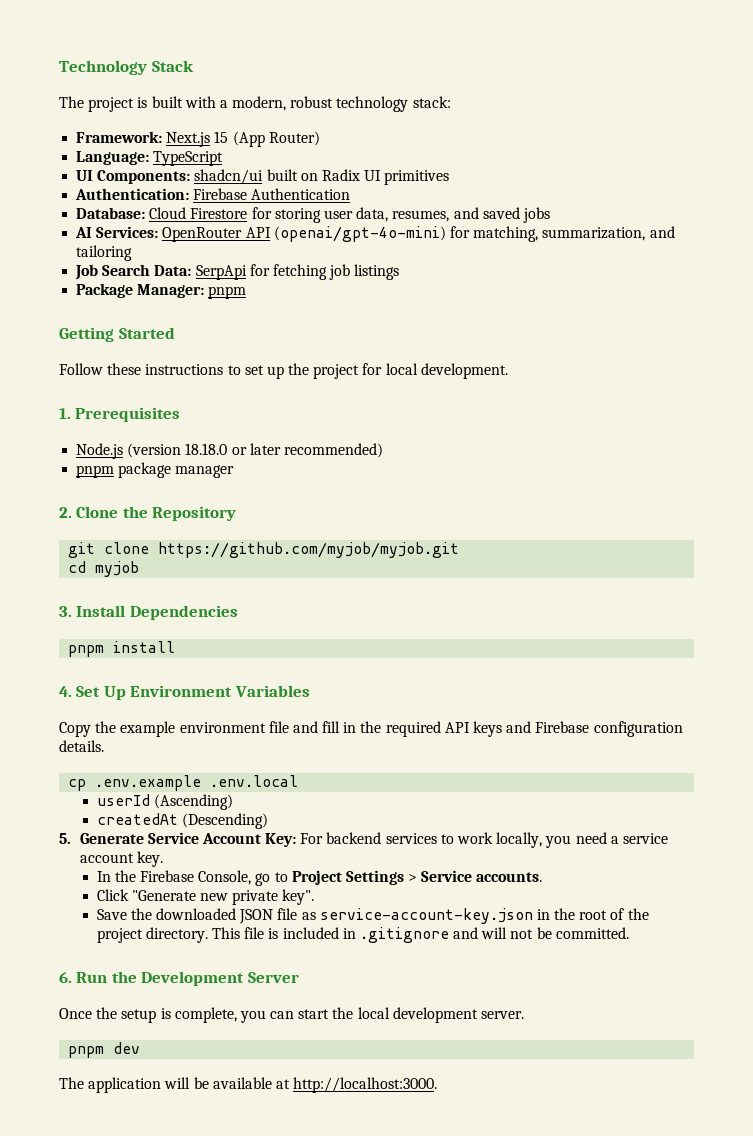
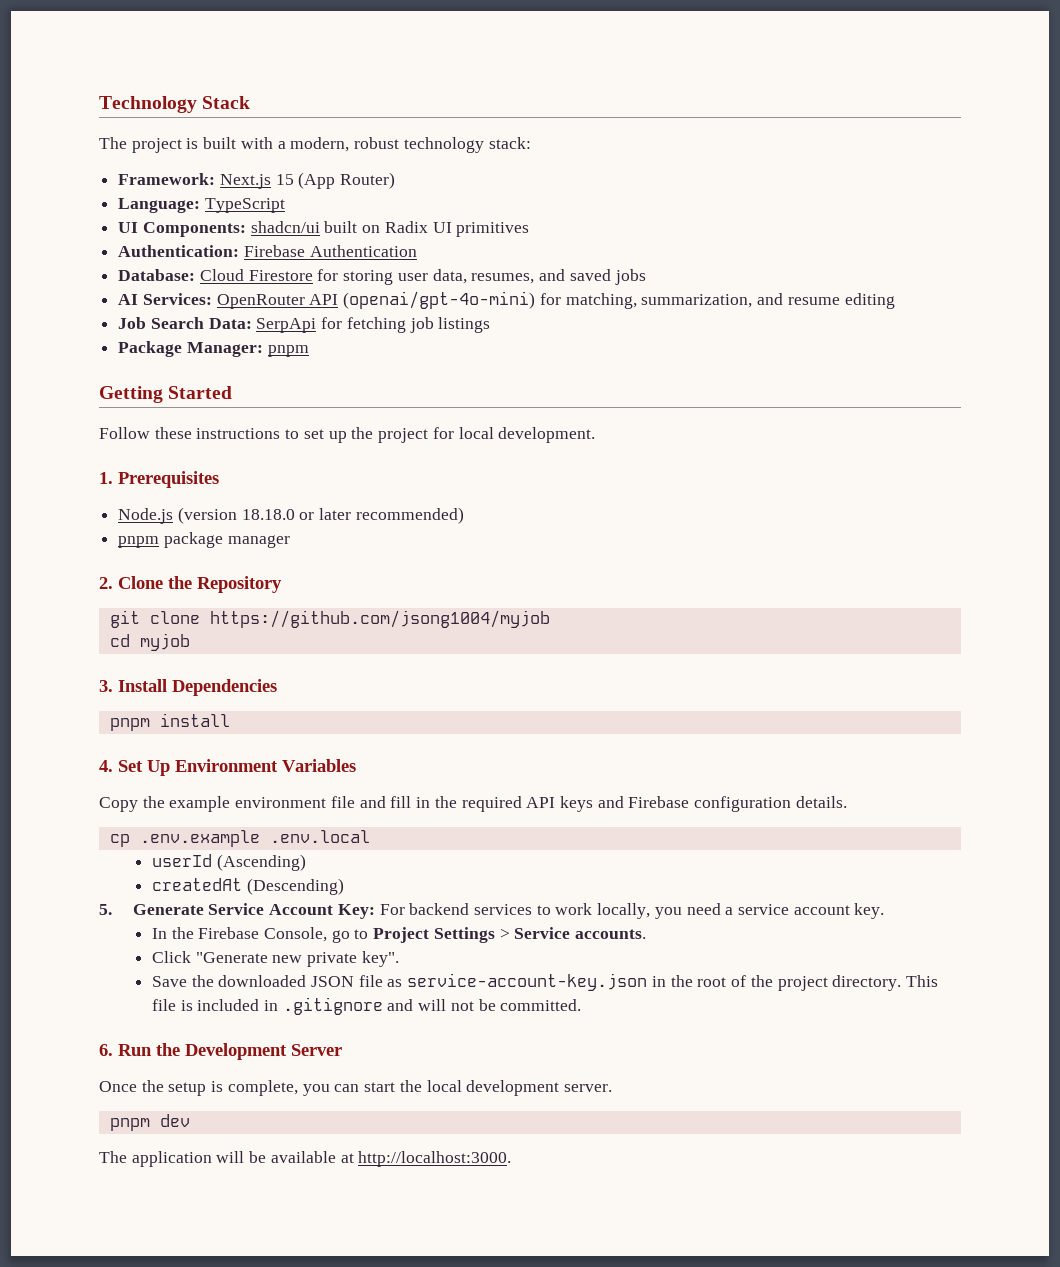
[76,245,133,261] tailoring -> [787,293,895,309] resume editing
[158,542,460,558] https://github.com/myjob/myjob.git -> [209,610,550,628] https://github.com/jsong1004/myjob

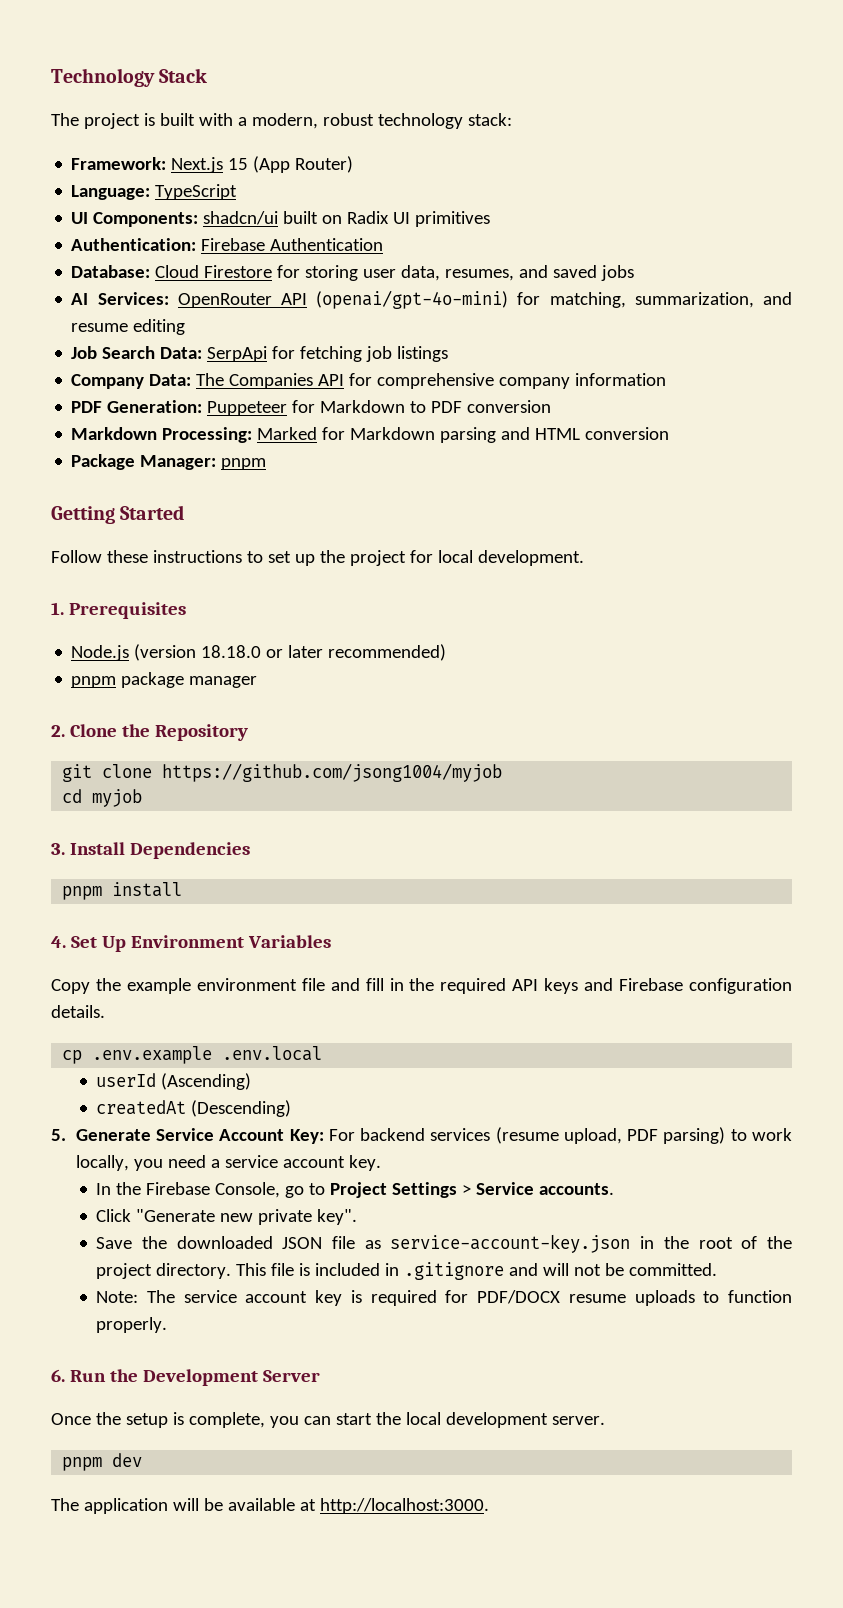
(491, 325) none -> [71,373,667,389] [71,400,552,416] [71,427,670,443] // Company Data: The Companies API for comprehensive company information // PDF Generation: Puppeteer for Markdown to PDF conversion // Markdown Processing: Marked for Markdown parsing and HTML conversion
(532, 909) none -> [495,1127,726,1144] (resume upload, PDF parsing)
(582, 1005) none -> [96,1290,792,1306] [96,1317,168,1333] // Note: The service account key is required for PDF/DOCX resume uploads to function properly.

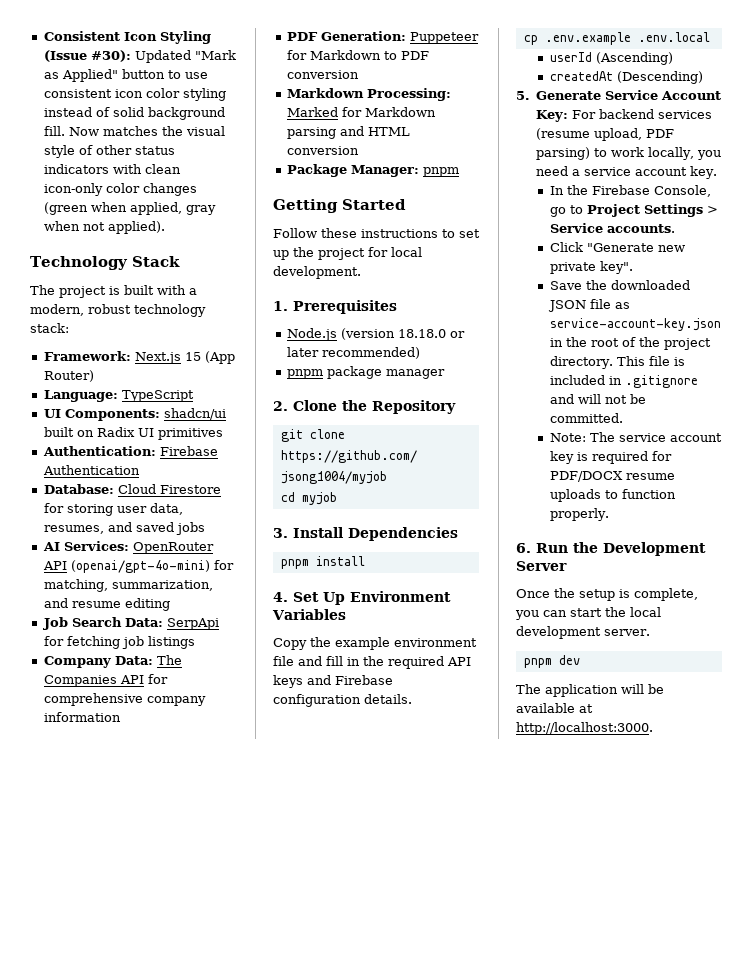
(51, 77) none -> [43,31,211,44] [43,50,236,63] [43,69,208,82] [43,88,226,101] [43,107,225,120] [43,126,225,136] [43,145,175,158] [43,164,181,174] [43,183,197,196] [43,202,216,215] [43,221,165,234] Consistent Icon Styling (Issue #30): Updated "Mark as Applied" button to use consistent icon color styling instead of solid background fill. Now matches the visual style of other status indicators with clean icon-only color changes (green when applied, gray when not applied). //

